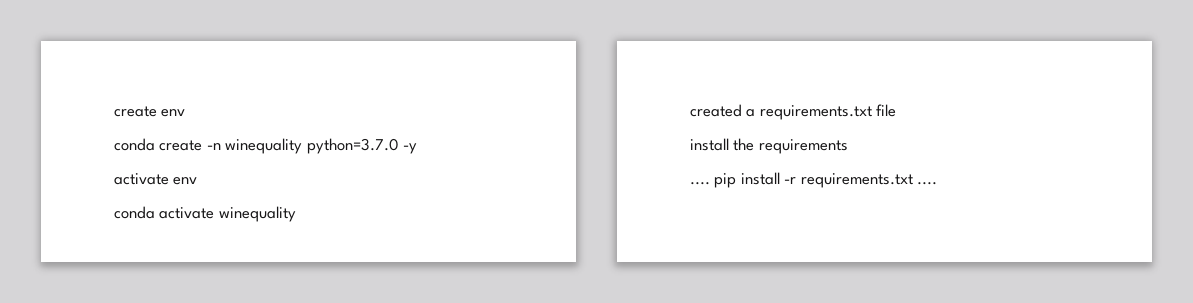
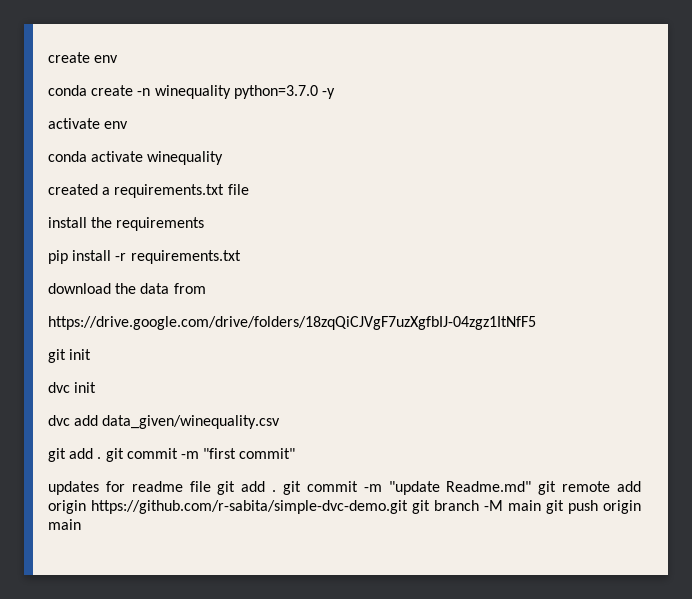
[690,182,710,185] .... -> (205, 224) none
[917,182,938,185] .... -> [48,283,206,294] [48,316,536,330] [48,349,92,363] [48,382,97,393] [48,415,281,429] [48,448,296,462] [48,481,641,495] [48,500,641,514] [48,519,81,530] // download the data from // https://drive.google.com/drive/folders/18zqQiCJVgF7uzXgfbIJ-04zgz1ItNfF5 // git init // dvc init // dvc add data_given/winequality.csv // git add . git commit -m "first commit" // updates for readme file git add . git commit -m "update Readme.md" git remote add origin https://github.com/r-sabita/simple-dvc-demo.git git branch -M main git push origin main

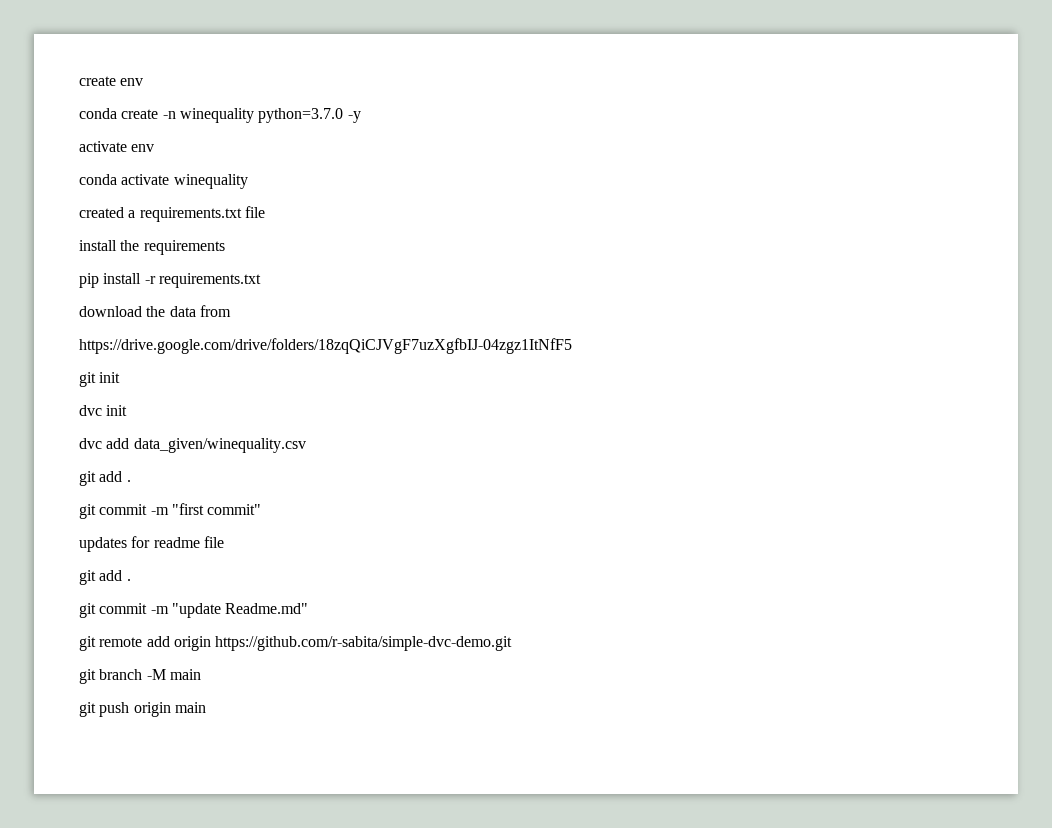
(102, 458) none -> (131, 481) //
[217,481,277,495] git add . -> [79,570,131,585] // git add . //
(532, 486) none -> (309, 608) //
(408, 507) none -> (513, 643) //
(541, 505) none -> (201, 674) //

